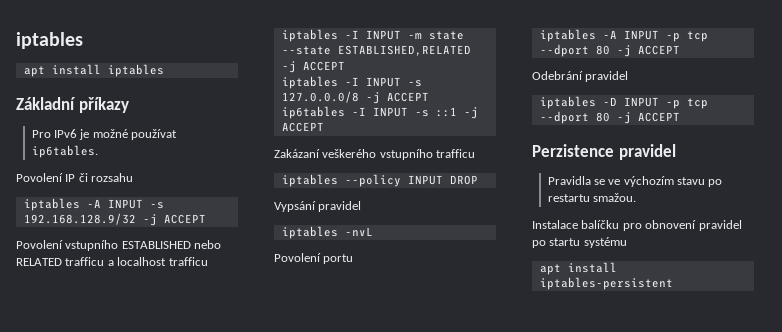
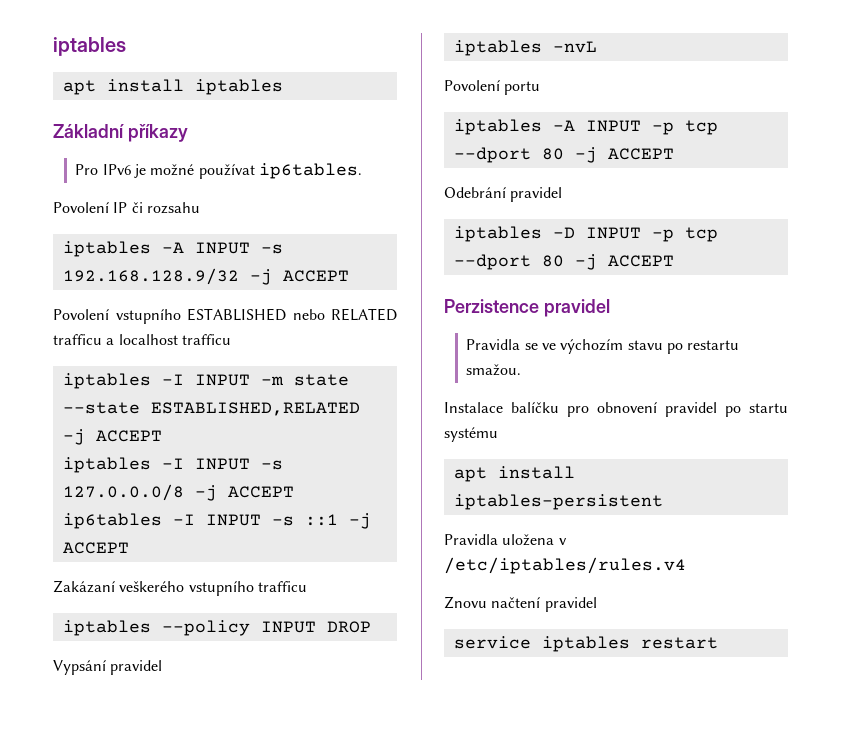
(673, 283) none -> [444,534,567,546] [444,557,686,574] [444,596,597,612] [453,636,718,652] // Pravidla uložena v /etc/iptables/rules.v4 // Znovu načtení pravidel // service iptables restart

